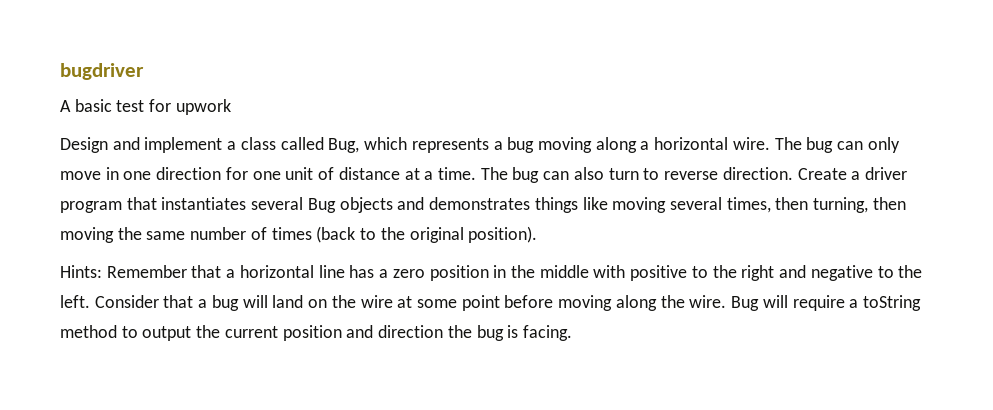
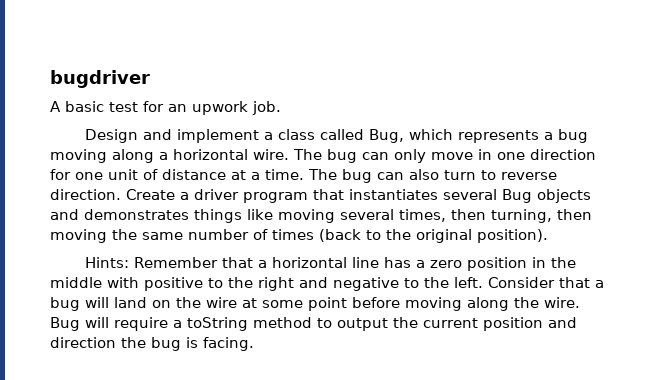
(172, 105) none -> [168,104,187,112] an
(231, 107) none -> [252,101,281,115] job.

